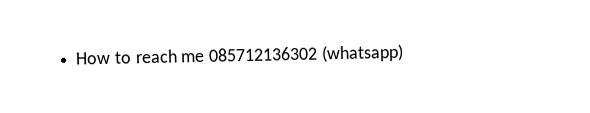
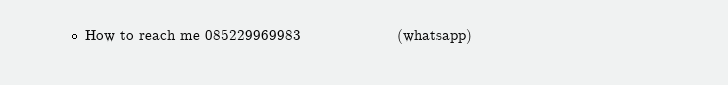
[208,46,319,62] 085712136302 -> [204,29,301,40] 085229969983

